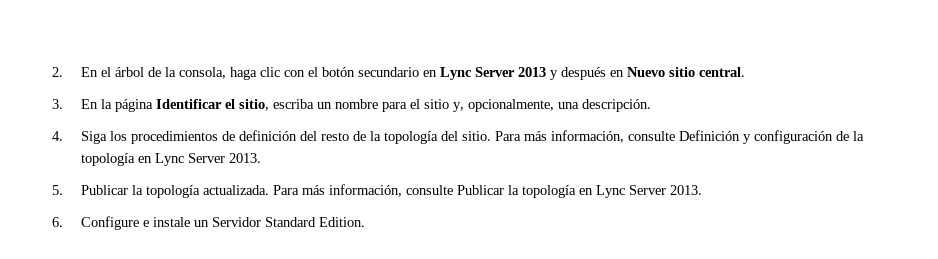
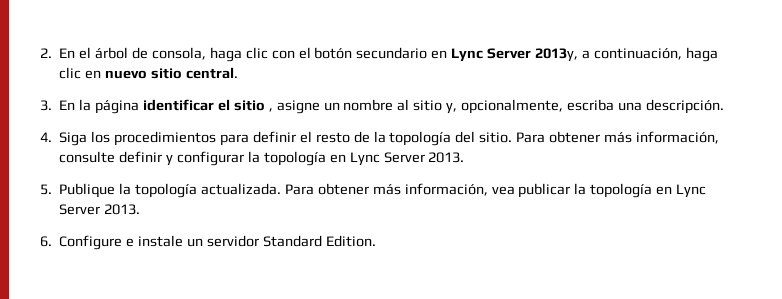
[164,67,176,77] la -> (148, 53) none
[517,67,665,80] 2013 y después en Nuevo -> [535,47,718,62] [59,67,148,79] 2013y, a continuación, haga clic en nuevo
[155,99,420,112] Identificar el sitio, escriba un nombre para el -> [142,99,410,114] identificar el sitio , asigne un nombre al
(554, 105) none -> [567,99,615,111] escriba
[221,130,317,141] de definición del -> [219,131,312,146] para definir el
[523,130,849,144] más información, consulte Definición y configuración de -> [549,131,719,144] [59,151,244,166] obtener más información, consulte definir y configurar
[80,185,128,195] Publicar -> [59,183,116,198] Publique
[301,184,504,197] más información, consulte Publicar -> [317,183,571,198] obtener más información, vea publicar
[211,217,261,227] Servidor -> [206,235,259,247] servidor

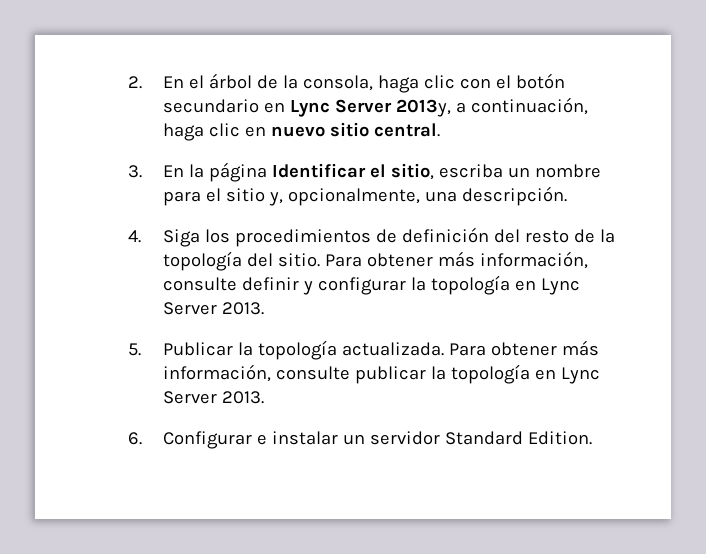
(148, 53) none -> [283,75,299,89] la
[142,99,410,114] identificar el sitio , asigne un nombre al -> [272,163,601,180] [163,188,222,206] Identificar el sitio, escriba un nombre para el
[567,99,615,111] escriba -> (421, 197) none
[219,131,312,146] para definir el -> [376,227,521,243] de definición del
[59,183,116,198] Publique -> [163,342,234,356] Publicar
[491,186,515,195] vea -> [276,366,351,380] consulte
[59,235,184,250] Configure e instale -> [163,431,339,449] Configurar e instalar

